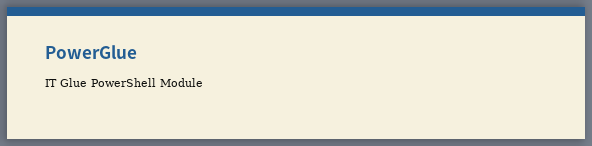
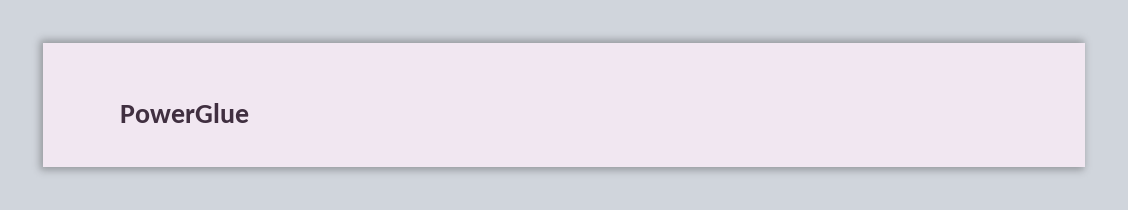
[45,78,203,87] // IT Glue PowerShell Module -> (249, 113) none

